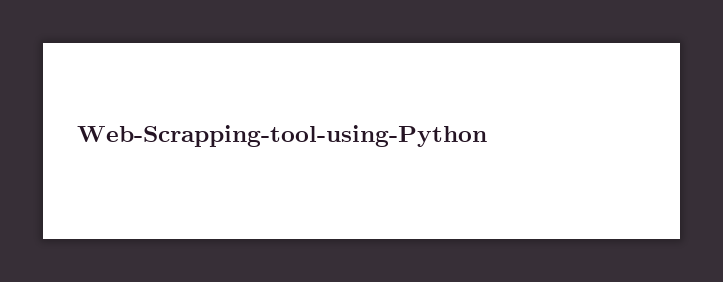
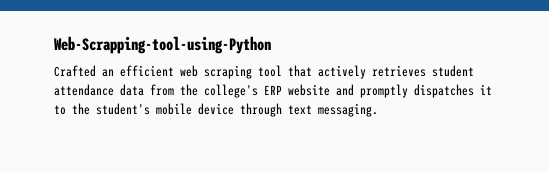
(487, 136) none -> [54,65,474,79] [54,84,492,98] [54,103,378,117] // Crafted an efficient web scraping tool that actively retrieves student attendance data from the college's ERP website and promptly dispatches it to the student's mobile device through text messaging.

